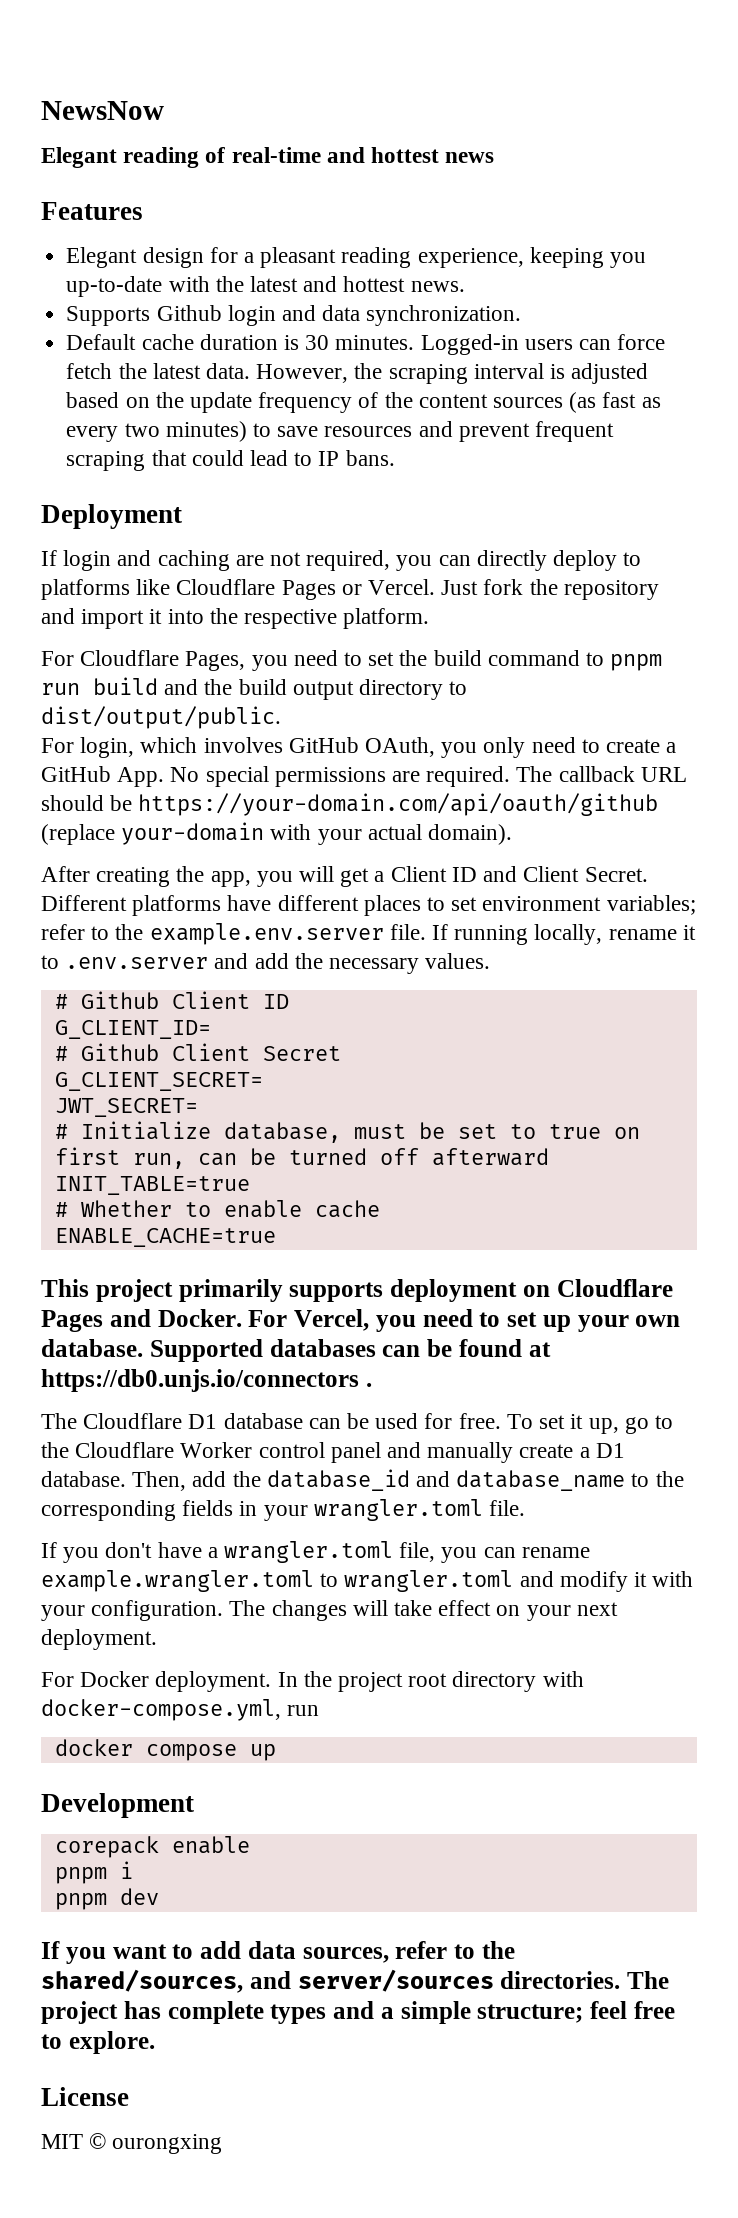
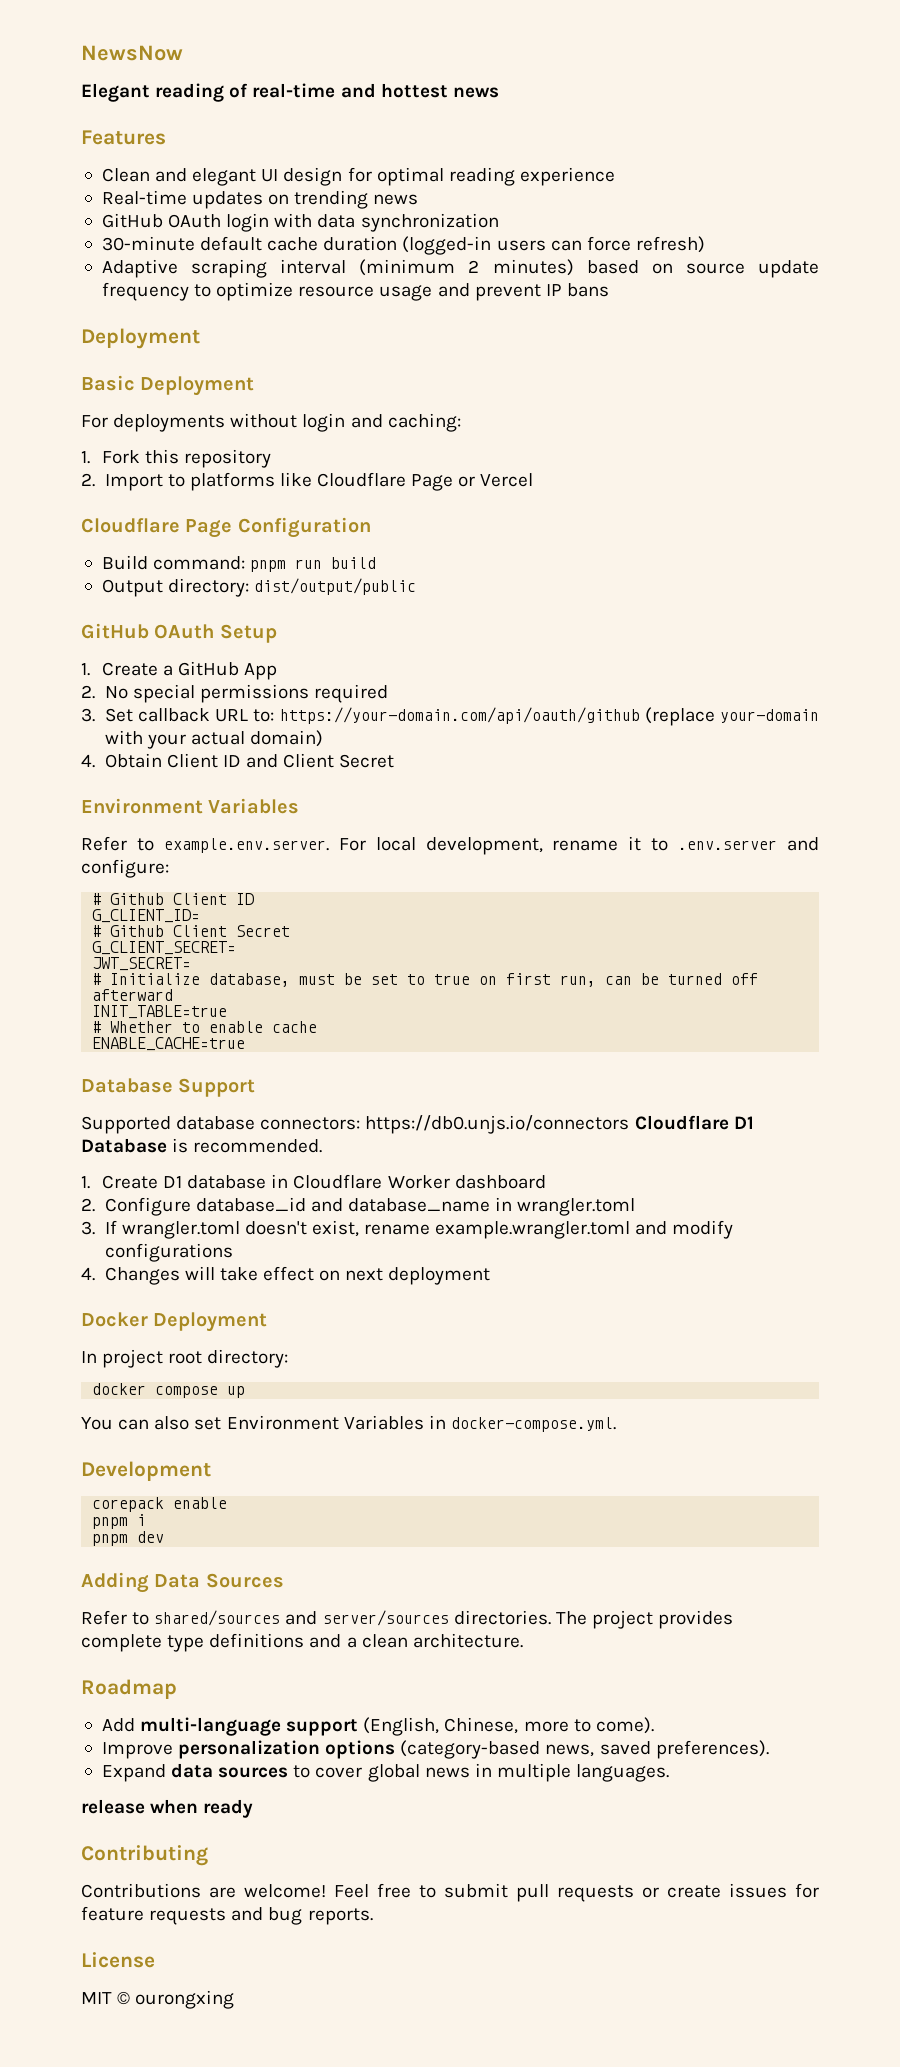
[66,247,646,268] [66,276,465,297] [66,305,522,326] [66,334,666,355] [66,363,649,384] Elegant design for a pleasant reading experience, keeping you up-to-date with the latest and hottest news. // Supports Github login and data synchronization. // Default cache duration is 30 minutes. Logged-in users can force fetch the latest data. However, the scraping interval is adjusted -> [101,167,615,186] [101,190,419,209] [101,213,499,232] [101,236,705,255] [101,259,574,278] Clean and elegant UI design for optimal reading experience // Real-time updates on trending news // GitHub OAuth login with data synchronization // 30-minute default cache duration (logged-in users can force refresh) // Adaptive scraping interval (minimum 2 minutes)
[155,392,184,408] the -> [685,263,745,274] source
[358,392,661,413] [66,421,614,442] [66,450,395,471] [41,504,182,529] [41,550,642,571] [41,579,659,600] [41,608,430,629] [41,650,663,671] [41,677,468,700] [41,706,281,729] [41,737,677,758] [41,766,687,787] [41,795,133,811] of the content sources (as fast as every two minutes) to save resources and prevent frequent scraping that could lead to IP bans. // Deployment // If login and caching are not required, you can directly deploy to platforms like Cloudflare Pages or Vercel. Just fork the repository and import it into the respective platform. // For Cloudflare Pages, you need to set the build command to pnpm run build and the build output directory to dist/output/public. // For login, which involves GitHub OAuth, you only need to create a GitHub App. No special permissions are required. The callback URL should be -> [194,282,609,301] [81,328,200,349] [81,375,255,396] [81,413,461,432] [81,449,272,468] [81,472,534,491] [81,517,371,538] [101,555,377,572] [101,578,417,597] [81,623,277,643] [81,661,278,680] [81,684,388,703] [81,708,275,722] to optimize resource usage and prevent IP bans // Deployment // Basic Deployment // For deployments without login and caching: // 1. Fork this repository // 2. Import to platforms like Cloudflare Page or Vercel // Cloudflare Page Configuration // Build command: pnpm run build // Output directory: dist/output/public // GitHub OAuth Setup // 1. Create a GitHub App // 2. No special permissions required // 3. Set callback URL to:
[428,824,513,845] [41,866,648,887] [41,895,696,916] [41,923,603,945] domain). // After creating the app, you will get a Client ID and Client Secret. Different platforms have different places to set environment variables; refer to the example.env.server file. If running locally, -> [249,730,323,747] [81,753,395,768] [81,798,300,814] [81,836,543,855] domain) // 4. Obtain Client ID and Client Secret // Environment Variables // Refer to example.env.server. For local development,
[254,953,491,974] add the necessary values. -> [81,859,169,878] configure:
[41,1279,673,1302] [41,1309,681,1332] [41,1339,551,1362] [41,1369,372,1392] [41,1413,673,1434] [41,1442,625,1463] [41,1469,684,1491] [41,1499,526,1521] [41,1541,590,1563] [41,1570,694,1592] [41,1600,618,1621] [41,1629,157,1650] [41,1671,584,1692] [41,1699,320,1721] [54,1739,276,1761] This project primarily supports deployment on Cloudflare Pages and Docker. For Vercel, you need to set up your own database. Supported databases can be found at https://db0.unjs.io/connectors . // The Cloudflare D1 database can be used for free. To set it up, go to the Cloudflare Worker control panel and manually create a D1 database. Then, add the database_id and database_name to the corresponding fields in your wrangler.toml file. // If you don't have a wrangler.toml file, you can rename example.wrangler.toml to wrangler.toml and modify it with your configuration. The changes will take effect on your next deployment. // For Docker deployment. In the project root directory with docker-compose.yml, run // docker compose up -> [81,1078,256,1097] [81,1115,754,1134] [81,1138,323,1153] [81,1174,546,1189] [81,1197,636,1216] [81,1220,734,1239] [104,1243,233,1262] [81,1266,491,1285] [81,1312,268,1332] [81,1349,289,1368] [92,1383,246,1398] [81,1415,616,1432] Database Support // Supported database connectors: https://db0.unjs.io/connectors Cloudflare D1 Database is recommended. // 1. Create D1 database in Cloudflare Worker dashboard // 2. Configure database_id and database_name in wrangler.toml // 3. If wrangler.toml doesn't exist, rename example.wrangler.toml and modify configurations // 4. Changes will take effect on next deployment // Docker Deployment // In project root directory: // docker compose up // You can also set Environment Variables in docker-compose.yml.
[41,1941,515,1964] [41,1969,243,1993] If you want to add data sources, refer to the shared/sources, -> [81,1572,284,1593] [81,1610,281,1626] Adding Data Sources // Refer to shared/sources
[123,2001,675,2024] [41,2031,155,2054] has complete types and a simple structure; feel free to explore. -> [658,1610,734,1629] [81,1633,523,1652] [81,1679,177,1699] [101,1717,654,1736] [101,1740,769,1759] [101,1763,670,1782] [81,1799,254,1818] [81,1845,208,1866] [81,1883,819,1902] [81,1906,373,1925] provides complete type definitions and a clean architecture. // Roadmap // Add multi-language support (English, Chinese, more to come). // Improve personalization options (category-based news, saved preferences). // Expand data sources to cover global news in multiple languages. // release when ready // Contributing // Contributions are welcome! Feel free to submit pull requests or create issues for feature requests and bug reports.

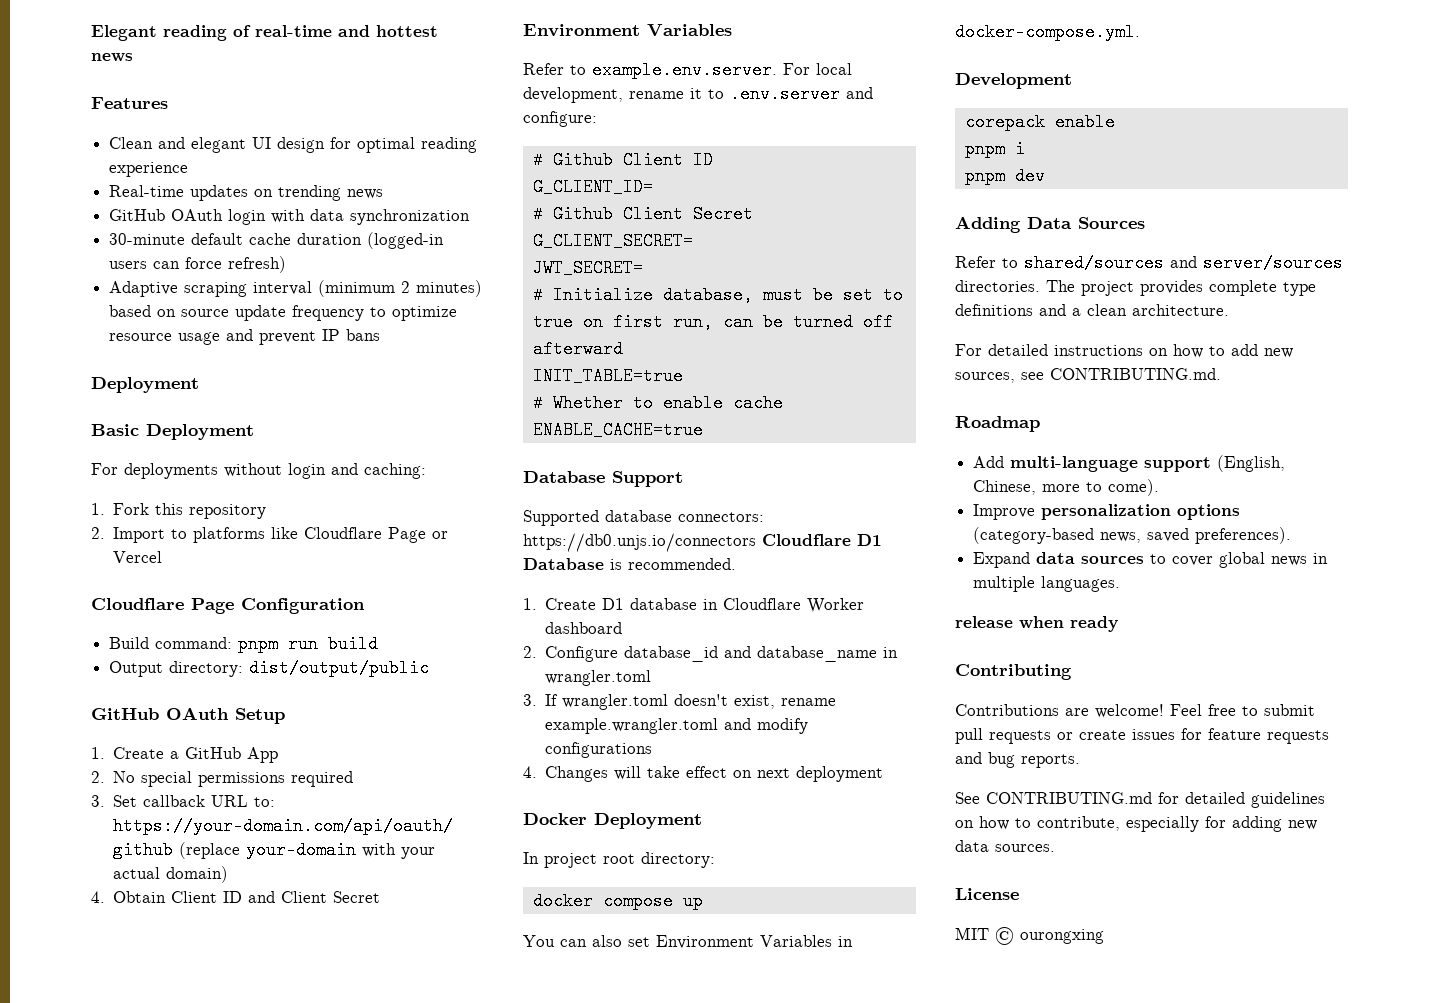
[81,45,183,61] NewsNow // -> (91, 33) none
(523, 1640) none -> [955,344,1293,358] [955,368,1221,383] // For detailed instructions on how to add new sources, see CONTRIBUTING.md.
(373, 1916) none -> [955,792,1325,808] [955,816,1317,832] [955,840,1055,852] // See CONTRIBUTING.md for detailed guidelines on how to contribute, especially for adding new data sources.

